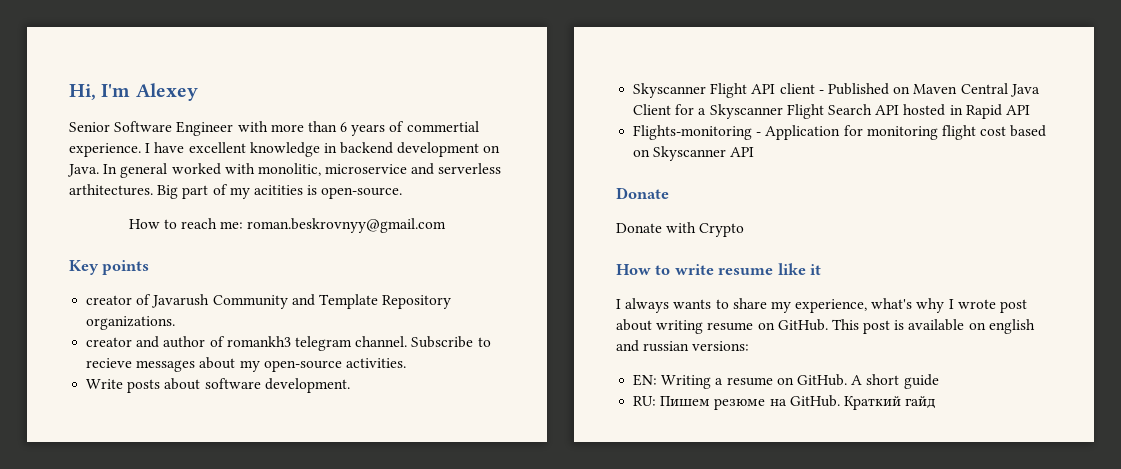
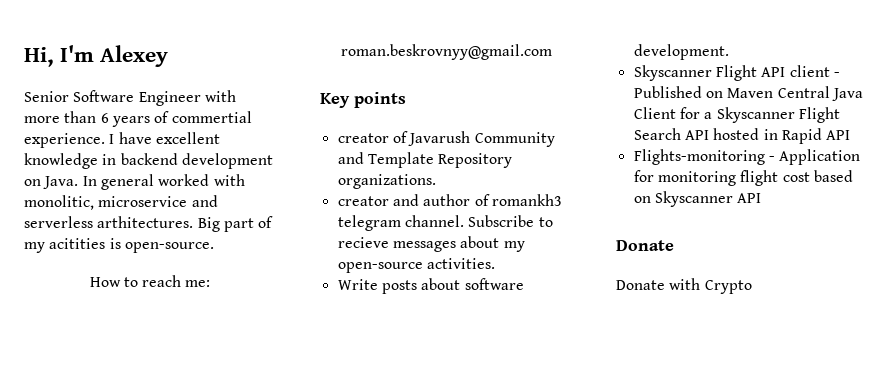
[616,263,822,275] [616,298,1028,313] [616,319,1035,334] [616,340,750,352] [633,374,939,389] [633,395,936,410] // How to write resume like it // I always wants to share my experience, what's why I wrote post about writing resume on GitHub. This post is available on english and russian versions: // EN: Writing a resume on GitHub. A short guide // RU: Пишем резюме на GitHub. Краткий гайд -> (752, 287) none

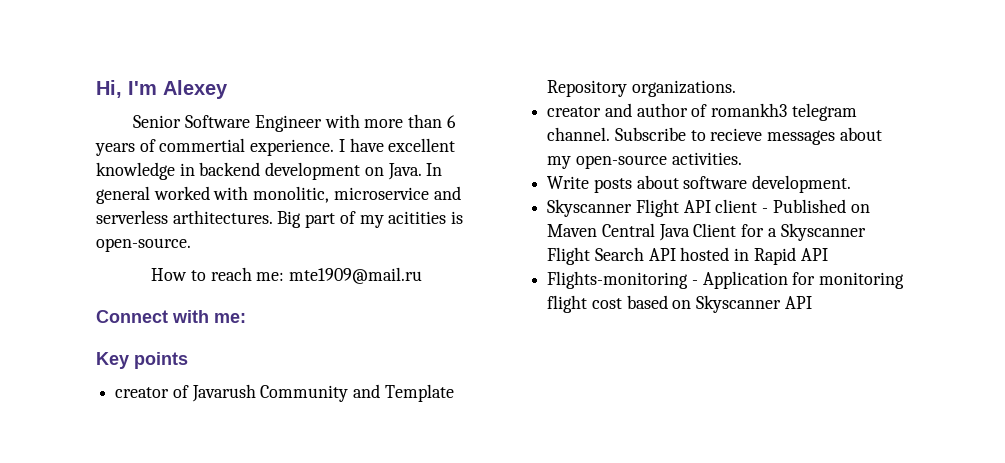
[340,44,552,60] roman.beskrovnyy@gmail.com -> [288,267,422,284] [96,310,246,323] mte1909@mail.ru // Connect with me:
[616,240,674,251] [616,278,752,294] // Donate // Donate with Crypto -> (812, 302) none

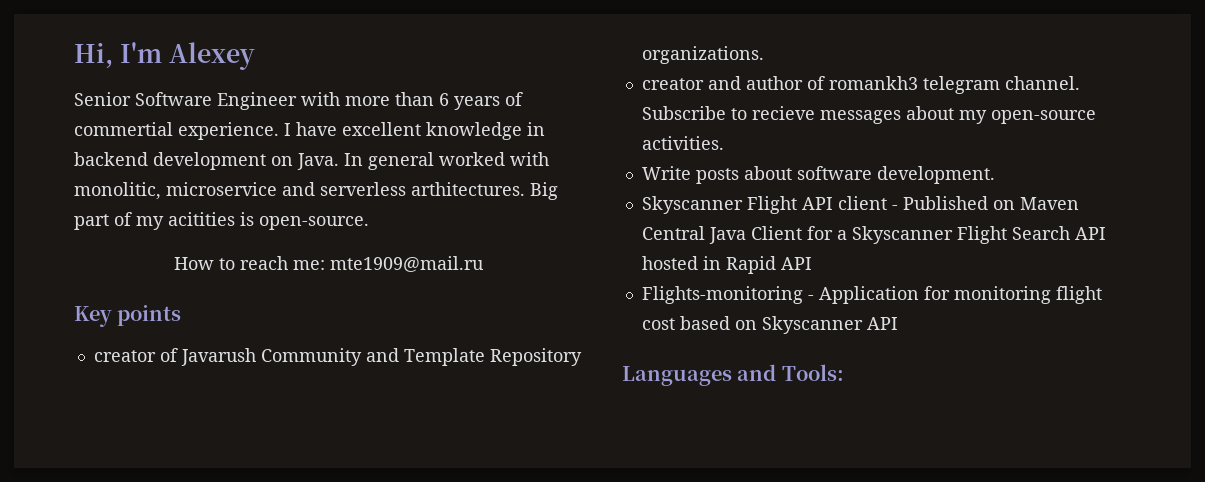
[96,310,246,323] // Connect with me: -> (484, 264) none
(812, 302) none -> [622,364,844,386] // Languages and Tools:

